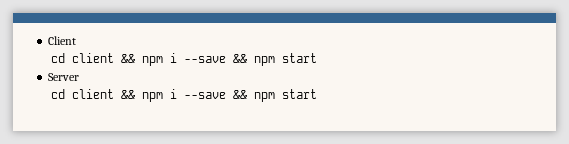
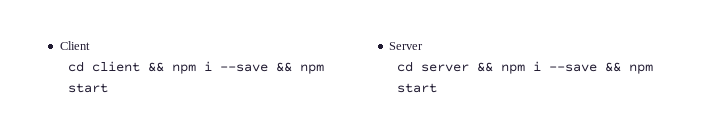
[71,89,114,99] client -> [420,64,469,72] server

